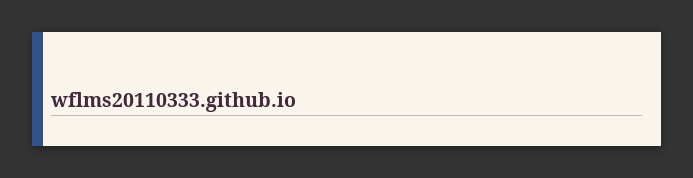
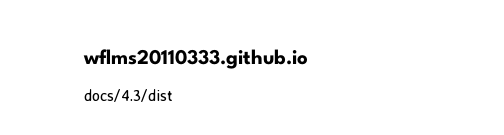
(296, 102) none -> [84,89,173,102] // docs/4.3/dist

